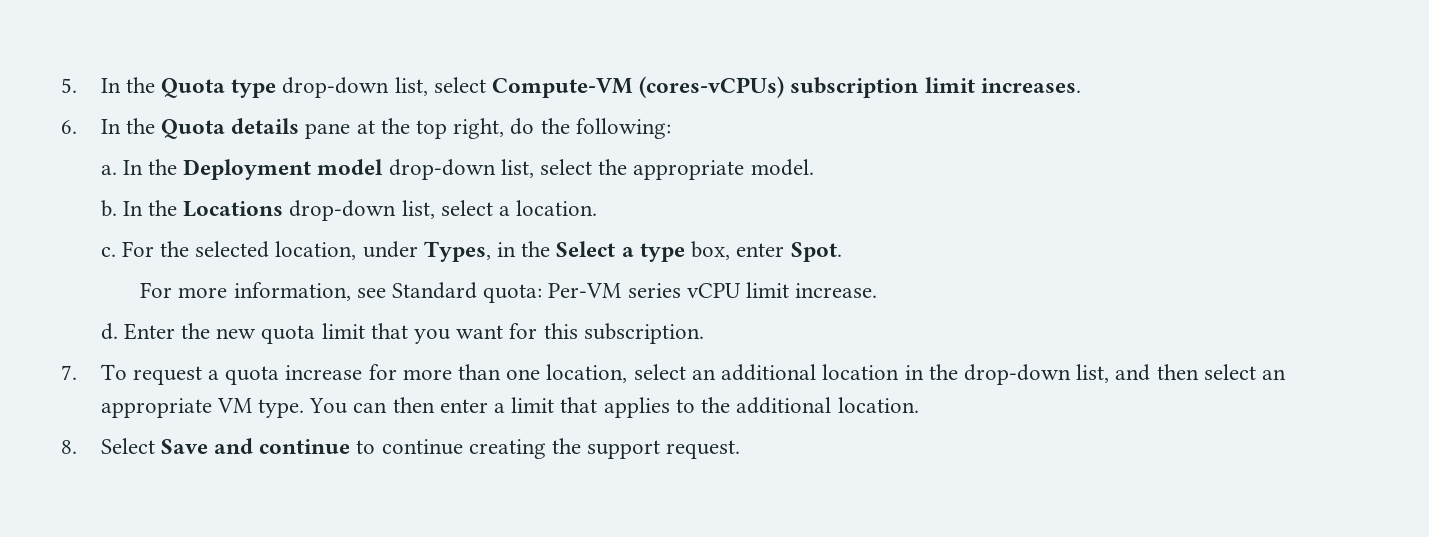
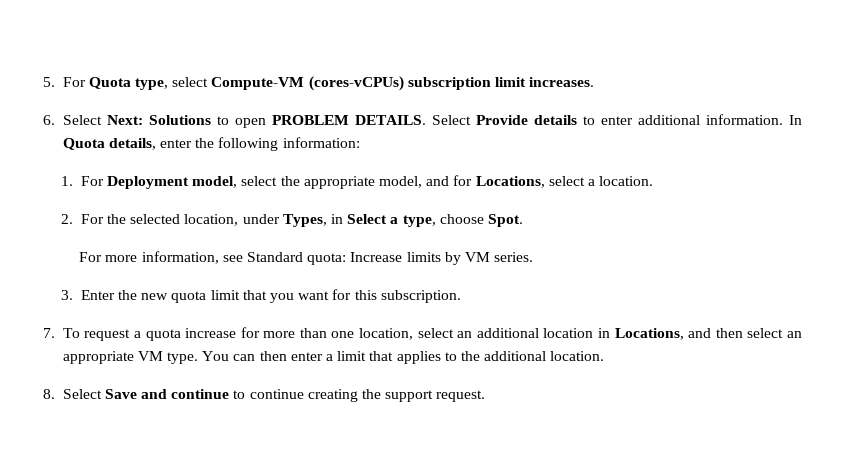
[100,77,428,98] In the Quota type drop-down list, -> [62,77,169,90] For Quota type,
[100,118,671,139] [100,159,814,180] [100,200,435,221] In the Quota details pane at the top right, do the following: // a. In the Deployment model drop-down list, select the appropriate model. // b. In the Locations drop-down list, -> [62,114,802,128] [62,137,360,151] [61,175,545,189] Select Next: Solutions to open PROBLEM DETAILS. Select Provide details to enter additional information. In Quota details, enter the following information: // 1. For Deployment model, select the appropriate model, and for Locations,
[100,247,116,257] c. -> [61,214,74,224] 2.
[521,241,551,257] the -> (343, 219) none
[639,241,785,262] type box, enter -> [402,214,484,227] type, choose
[548,282,878,298] [100,323,118,340] Per-VM series vCPU limit increase. // d. -> [350,252,534,265] [61,290,74,300] Increase limits by VM series. // 3.
[928,364,1110,385] the drop-down list, -> [614,328,684,340] Locations,

